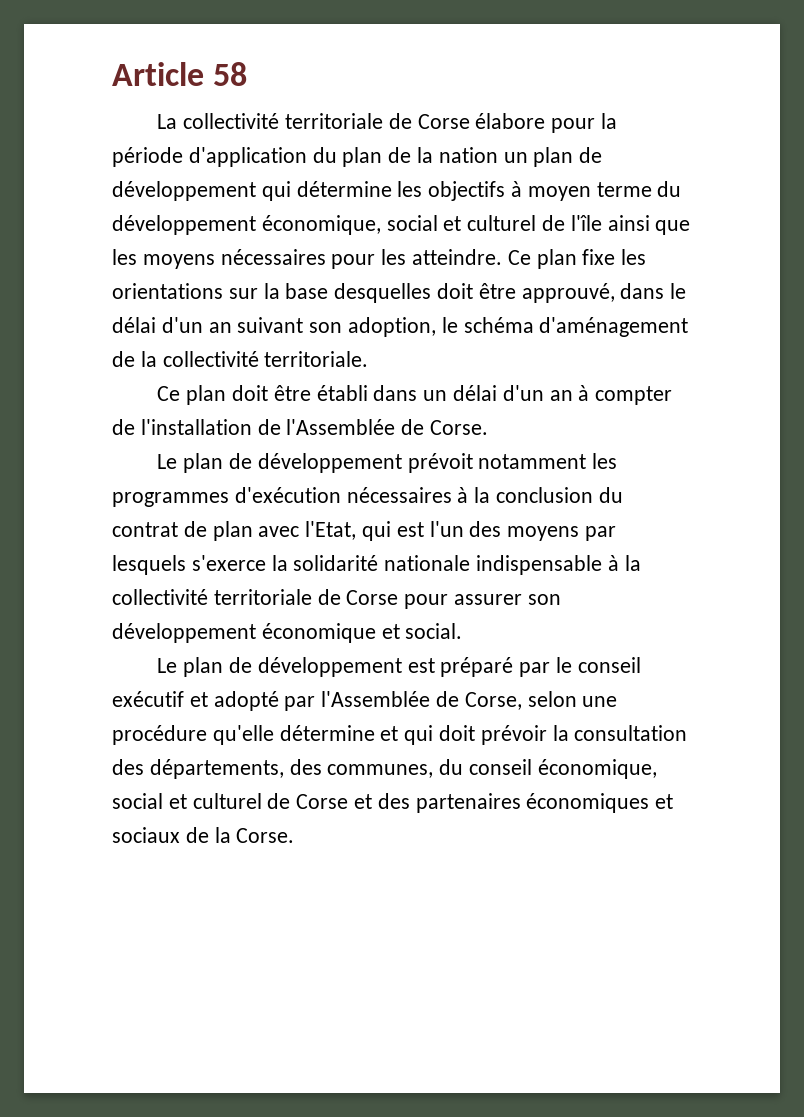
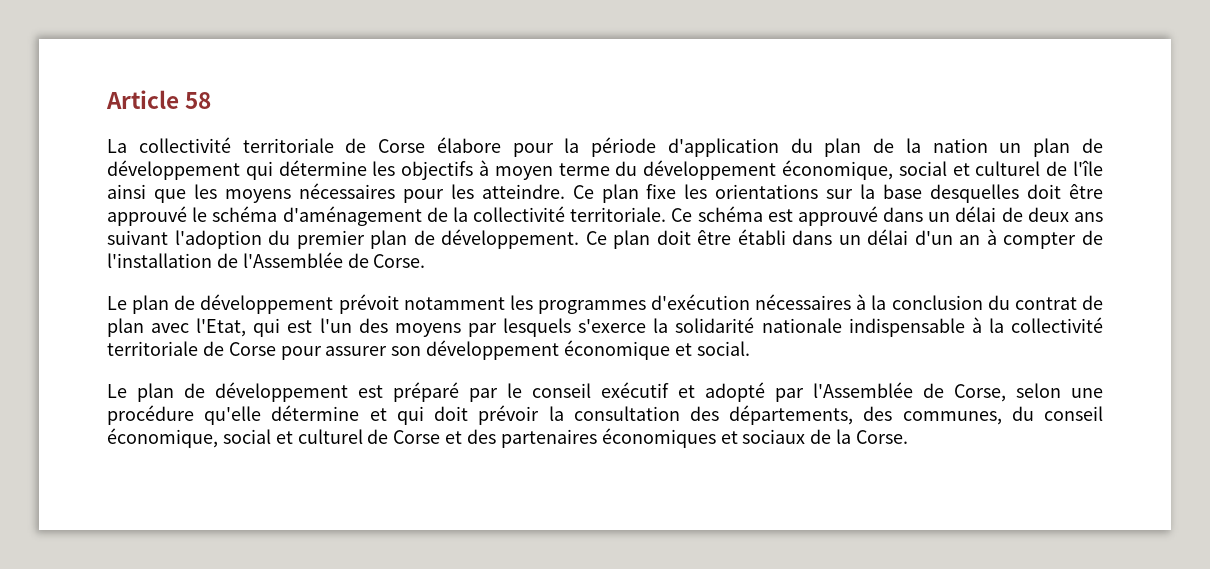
[521,283,687,303] [112,317,437,337] approuvé, dans le délai d'un an suivant son adoption, -> [107,206,187,226] approuvé
(369, 359) // -> [671,206,1103,226] [107,229,580,249] Ce schéma est approuvé dans un délai de deux ans suivant l'adoption du premier plan de développement.

